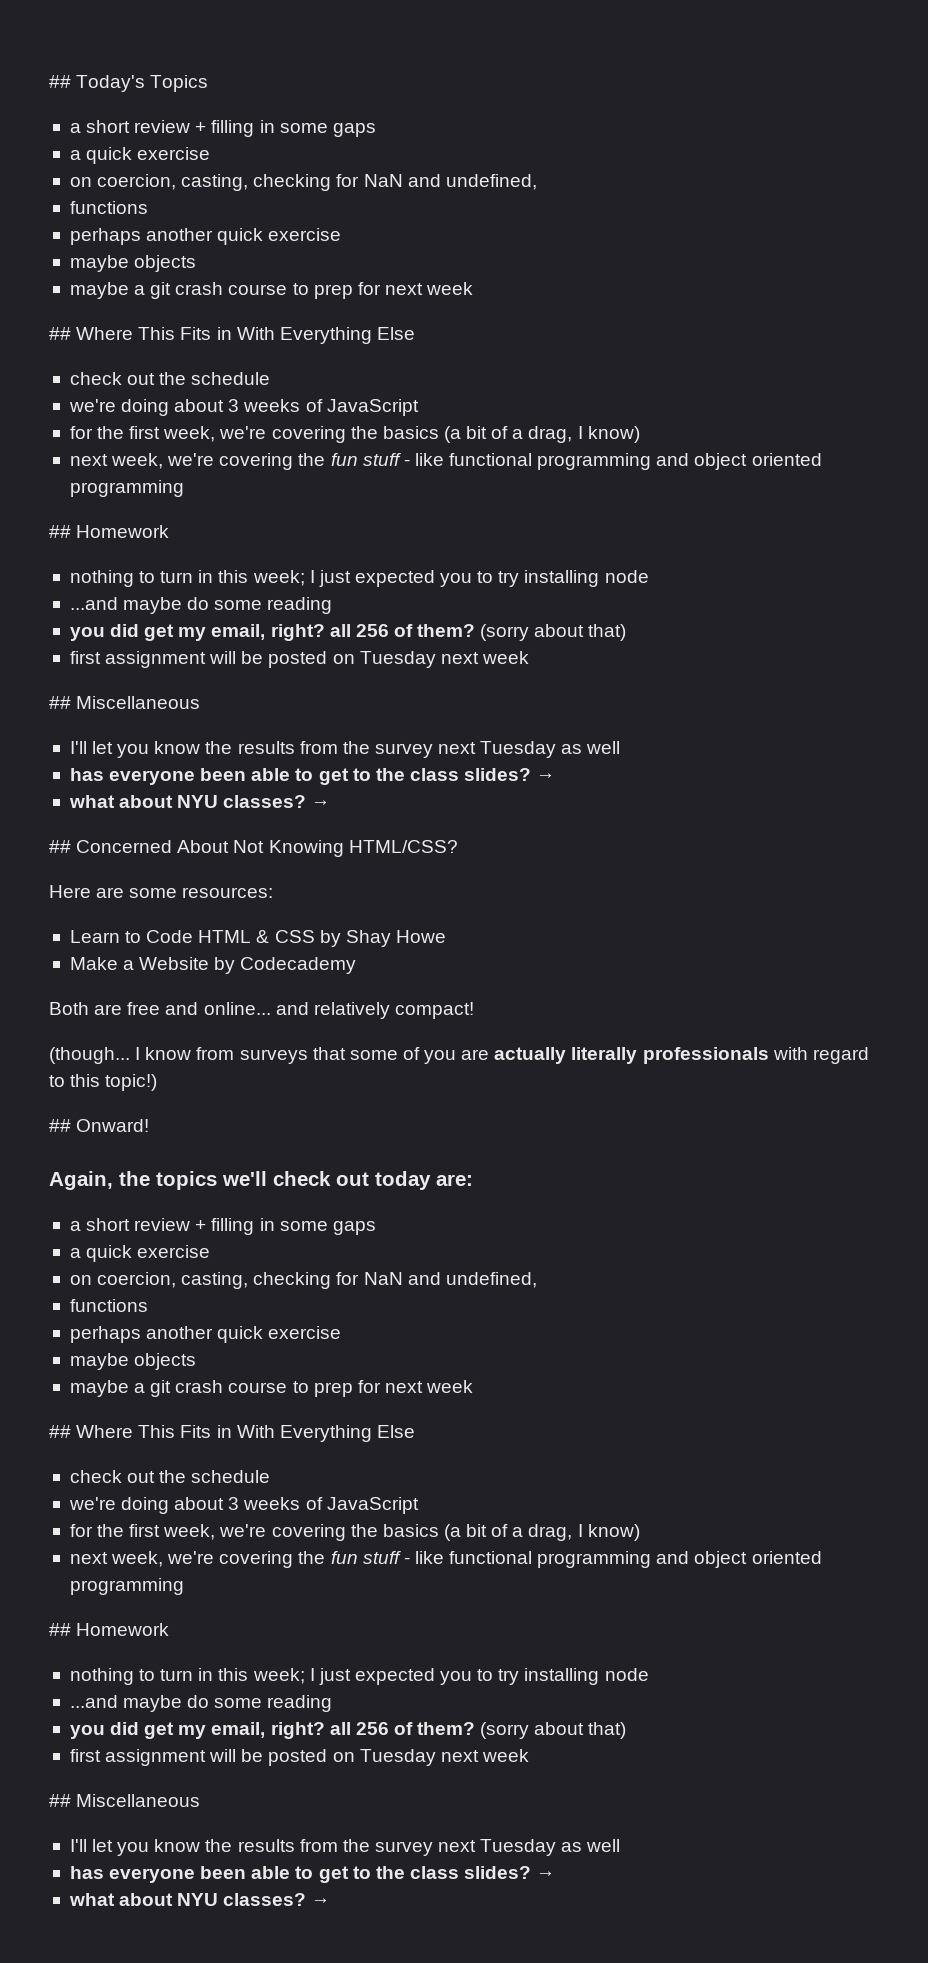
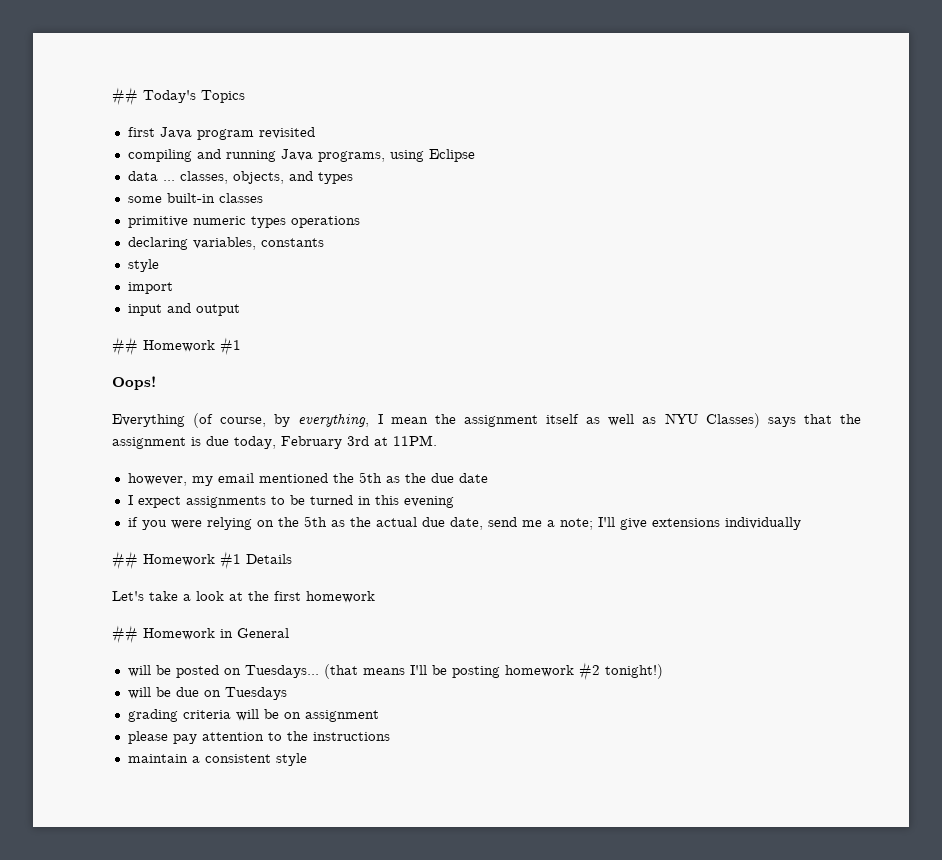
[69,120,376,137] [69,147,211,164] [69,174,537,191] [69,201,148,214] [69,228,342,245] [69,255,197,272] [69,282,474,299] [49,327,415,344] [69,372,271,385] [68,399,419,416] [69,426,640,443] [69,453,822,470] [69,480,184,497] [49,525,170,538] [69,570,649,587] [69,597,333,614] [69,624,627,641] [69,651,529,668] [49,696,201,709] [69,741,621,758] [69,768,556,785] [68,795,331,808] [49,840,458,857] [49,885,274,898] [69,930,446,947] [69,957,357,974] [49,1002,474,1019] [49,1047,869,1064] [49,1074,158,1091] [49,1119,150,1132] [49,1171,473,1190] [69,1218,376,1235] [69,1245,211,1262] [69,1272,537,1289] [69,1299,148,1312] [69,1326,342,1343] [69,1353,197,1370] [69,1380,474,1397] [49,1425,415,1442] [69,1470,271,1483] [68,1497,419,1514] [69,1524,640,1541] [69,1551,822,1568] [69,1578,184,1595] [49,1623,170,1636] [69,1668,649,1685] [69,1695,333,1712] [69,1722,627,1739] [69,1749,529,1766] [49,1794,201,1807] [69,1839,621,1856] [69,1866,556,1883] [68,1893,331,1906] a short review + filling in some gaps // a quick exercise // on coercion, casting, checking for NaN and undefined, // functions // perhaps another quick exercise // maybe objects // maybe a git crash course to prep for next week // ## Where This Fits in With Everything Else // check out the schedule // we're doing about 3 weeks of JavaScript // for the first week, we're covering the basics (a bit of a drag, I know) // next week, we're covering the fun stuff - like functional programming and object oriented programming // ## Homework // nothing to turn in this week; I just expected you to try installing node // ...and maybe do some reading // you did get my email, right? all 256 of them? (sorry about that) // first assignment will be posted on Tuesday next week // ## Miscellaneous // I'll let you know the results from the survey next Tuesday as well // has everyone been able to get to the class slides? → // what about NYU classes? → // ## Concerned About Not Knowing HTML/CSS? // Here are some resources: // Learn to Code HTML & CSS by Shay Howe // Make a Website by Codecademy // Both are free and online... and relatively compact! // (though... I know from surveys that some of you are actually literally professionals with regard to this topic!) // ## Onward! // Again, the topics we'll check out today are: // a short review + filling in some gaps // a quick exercise // on coercion, casting, checking for NaN and undefined, // functions // perhaps another quick exercise // maybe objects // maybe a git crash course to prep for next week // ## Where This Fits in With Everything Else // check out the schedule // we're doing about 3 weeks of JavaScript // for the first week, we're covering the basics (a bit of a drag, I know) // next week, we're covering the fun stuff - like functional programming and object oriented programming // ## Homework // nothing to turn in this week; I just expected you to try installing node // ...and maybe do some reading // you did get my email, right? all 256 of them? (sorry about that) // first assignment will be posted on Tuesday next week // ## Miscellaneous // I'll let you know the results from the survey next Tuesday as well // has everyone been able to get to the class slides? → // what about NYU classes? → -> [127,127,315,140] [127,149,475,162] [127,171,353,184] [127,193,263,203] [127,216,360,228] [127,237,324,250] [127,259,159,272] [127,282,173,294] [127,303,240,316] [112,337,241,356] [112,376,156,390] [112,413,862,428] [112,435,437,449] [127,472,488,486] [127,495,454,508] [127,516,801,530] [112,551,292,570] [112,591,375,603] [112,625,289,644] [127,662,663,681] [127,687,287,700] [127,709,379,722] [127,731,390,744] [127,753,307,766] first Java program revisited // compiling and running Java programs, using Eclipse // data ... classes, objects, and types // some built-in classes // primitive numeric types operations // declaring variables, constants // style // import // input and output // ## Homework #1 // Oops! // Everything (of course, by everything, I mean the assignment itself as well as NYU Classes) says that the assignment is due today, February 3rd at 11PM. // however, my email mentioned the 5th as the due date // I expect assignments to be turned in this evening // if you were relying on the 5th as the actual due date, send me a note; I'll give extensions individually // ## Homework #1 Details // Let's take a look at the first homework // ## Homework in General // will be posted on Tuesdays... (that means I'll be posting homework #2 tonight!) // will be due on Tuesdays // grading criteria will be on assignment // please pay attention to the instructions // maintain a consistent style

